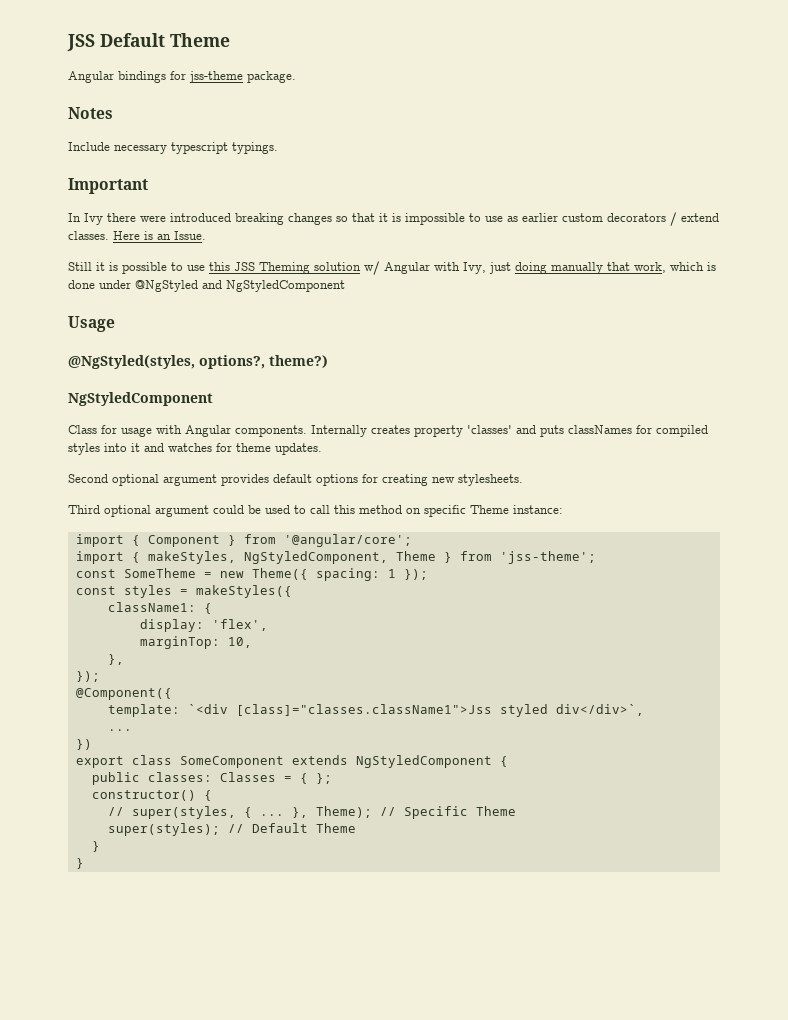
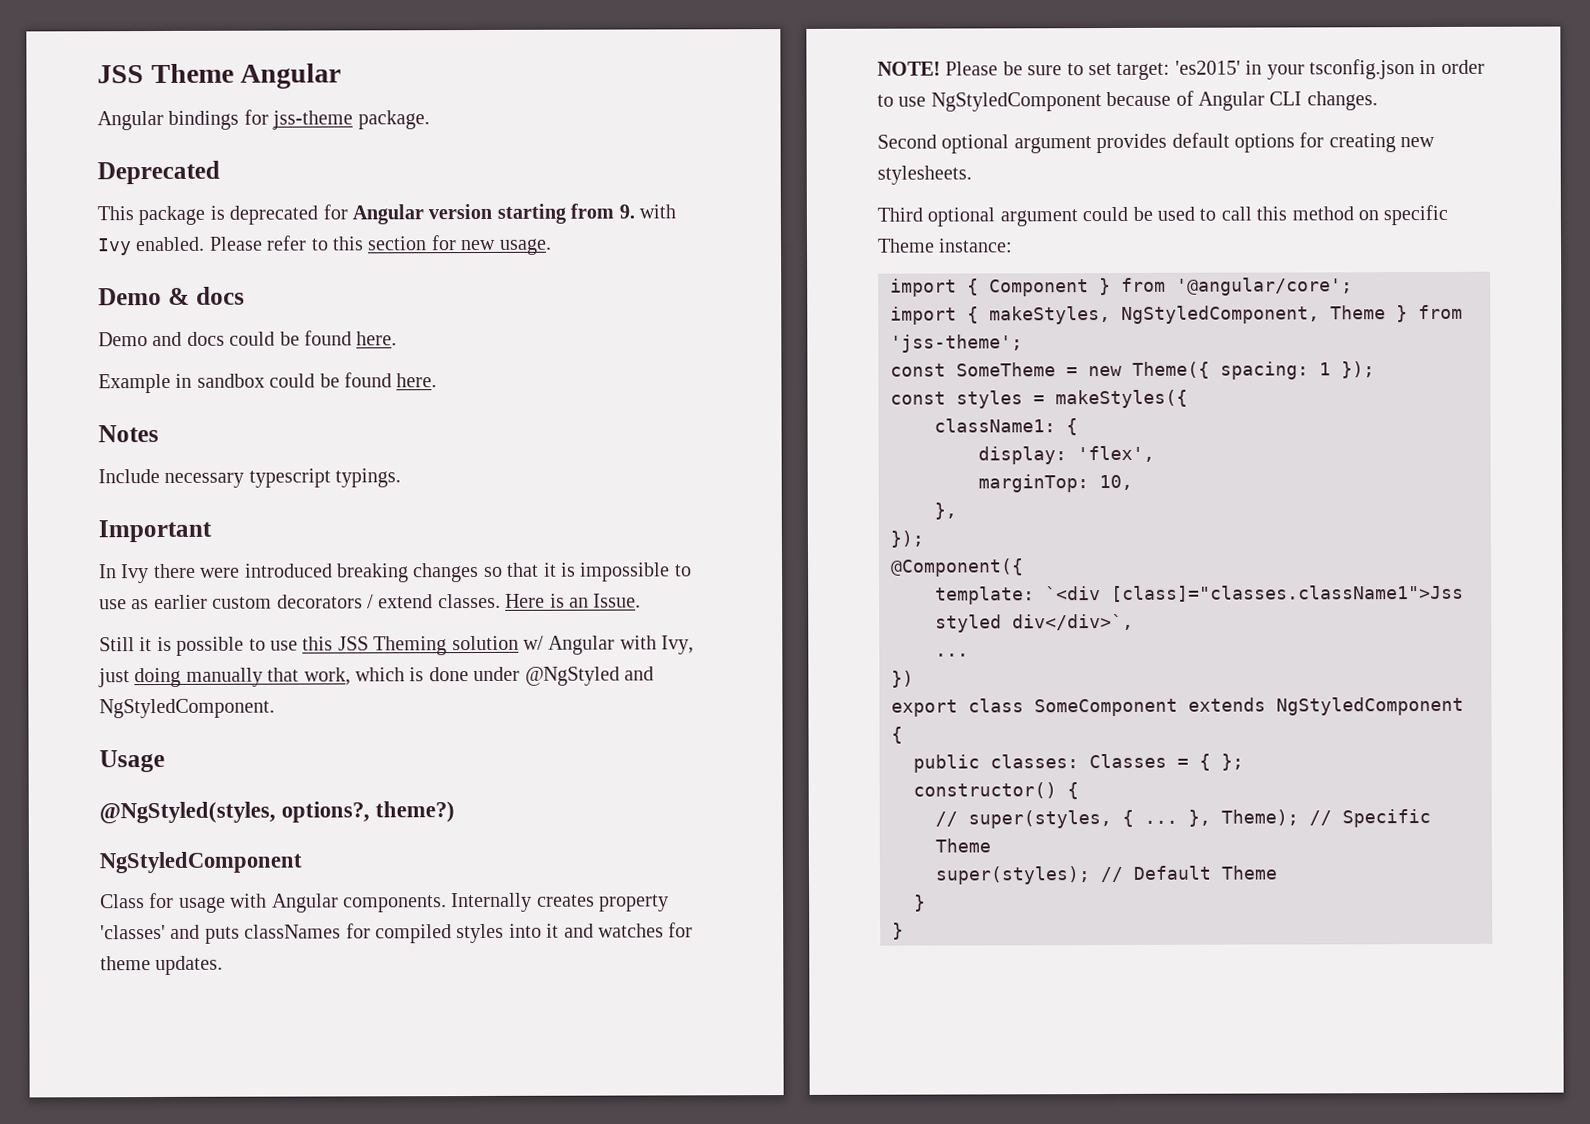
[67,33,230,51] JSS Default Theme -> [97,63,342,89] JSS Theme Angular
(296, 77) none -> [97,160,220,185] [97,203,676,226] [97,235,552,256] [98,286,245,306] [98,330,398,347] [98,372,438,394] // Deprecated // This package is deprecated for Angular version starting from 9. with Ivy enabled. Please refer to this section for new usage. // Demo & docs // Demo and docs could be found here. // Example in sandbox could be found here.
[226,280,345,292] NgStyledComponent -> [99,698,275,719] NgStyledComponent.
(322, 449) none -> [877,59,1485,80] [877,90,1378,112] // NOTE! Please be sure to set target: 'es2015' in your tsconfig.json in order to use NgStyledComponent because of Angular CLI changes.

